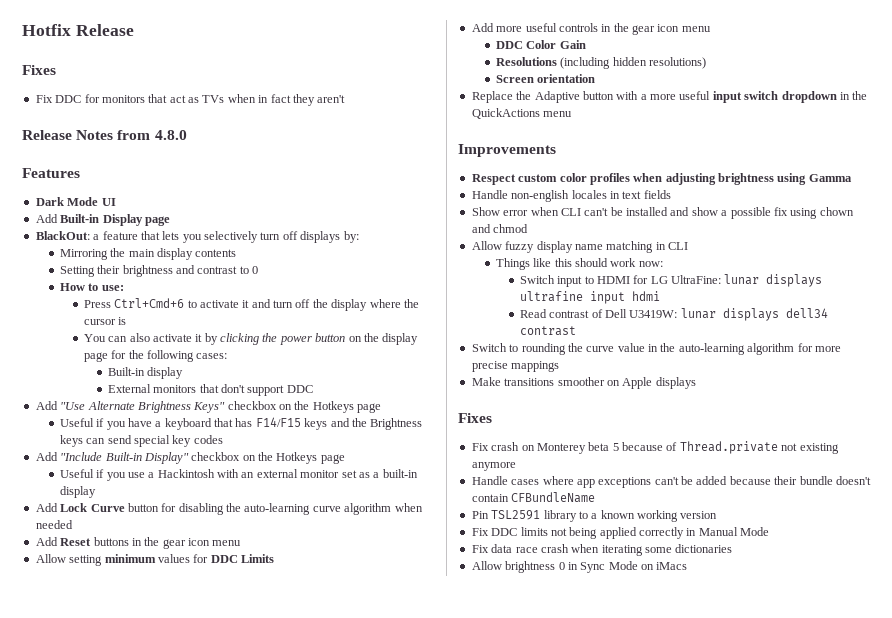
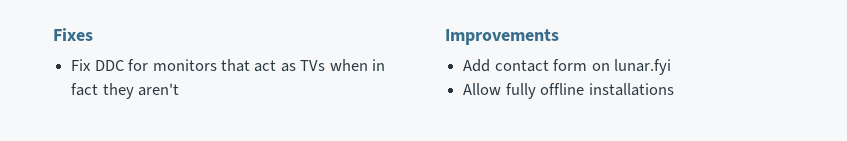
[22,24,134,36] Hotfix Release // -> (53, 34) none
[22,130,187,140] [22,168,80,178] [35,197,116,206] [35,214,170,226] [35,231,359,243] [59,248,237,260] [59,265,259,277] [59,283,124,291] [83,298,419,311] [83,317,127,325] [83,333,419,345] [83,350,228,362] [107,367,184,379] [107,384,313,396] [35,401,382,413] [59,417,423,430] [59,435,223,447] [35,452,345,464] [59,469,418,481] [59,486,96,498] [35,503,423,515] [35,520,73,529] [35,537,242,549] [35,554,274,566] [471,23,711,35] [495,40,586,49] [495,57,706,69] [495,74,596,83] [471,91,868,103] [471,108,573,119] [458,144,556,157] [471,173,852,185] [471,190,671,202] [471,207,854,219] [471,224,529,233] [471,241,688,253] [495,258,663,270] [519,274,823,287] [519,291,660,304] [519,308,828,321] [519,326,576,336] [471,343,841,355] [471,361,560,372] [471,377,696,389] [458,413,492,423] [471,441,839,454] [471,462,516,471] [471,476,871,488] [471,492,596,503] [471,510,718,522] [471,527,770,539] [471,544,733,556] [471,561,688,573] Release Notes from 4.8.0 // Features // Dark Mode UI // Add Built-in Display page // BlackOut: a feature that lets you selectively turn off displays by: // Mirroring the main display contents // Setting their brightness and contrast to 0 // How to use: // Press Ctrl+Cmd+6 to activate it and turn off the display where the cursor is // You can also activate it by clicking the power button on the display page for the following cases: // Built-in display // External monitors that don't support DDC // Add "Use Alternate Brightness Keys" checkbox on the Hotkeys page // Useful if you have a keyboard that has F14/F15 keys and the Brightness keys can send special key codes // Add "Include Built-in Display" checkbox on the Hotkeys page // Useful if you use a Hackintosh with an external monitor set as a built-in display // Add Lock Curve button for disabling the auto-learning curve algorithm when needed // Add Reset buttons in the gear icon menu // Allow setting minimum values for DDC Limits // Add more useful controls in the gear icon menu // DDC Color Gain // Resolutions (including hidden resolutions) // Screen orientation // Replace the Adaptive button with a more useful input switch dropdown in the QuickActions menu // Improvements // Respect custom color profiles when adjusting brightness using Gamma // Handle non-english locales in text fields // Show error when CLI can't be installed and show a possible fix using chown and chmod // Allow fuzzy display name matching in CLI // Things like this should work now: // Switch input to HDMI for LG UltraFine: lunar displays ultrafine input hdmi // Read contrast of Dell U3419W: lunar displays dell34 contrast // Switch to rounding the curve value in the auto-learning algorithm for more precise mappings // Make transitions smoother on Apple displays // Fixes // Fix crash on Monterey beta 5 because of Thread.private not existing anymore // Handle cases where app exceptions can't be added because their bundle doesn't contain CFBundleName // Pin TSL2591 library to a known working version // Fix DDC limits not being applied correctly in Manual Mode // Fix data race crash when iterating some dictionaries // Allow brightness 0 in Sync Mode on iMacs -> [445,29,559,45] [463,59,671,75] [463,83,674,99] Improvements // Add contact form on lunar.fyi // Allow fully offline installations

